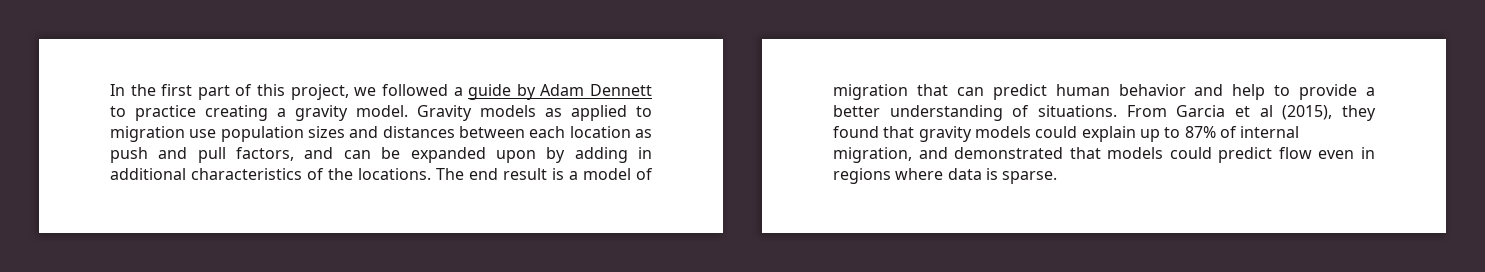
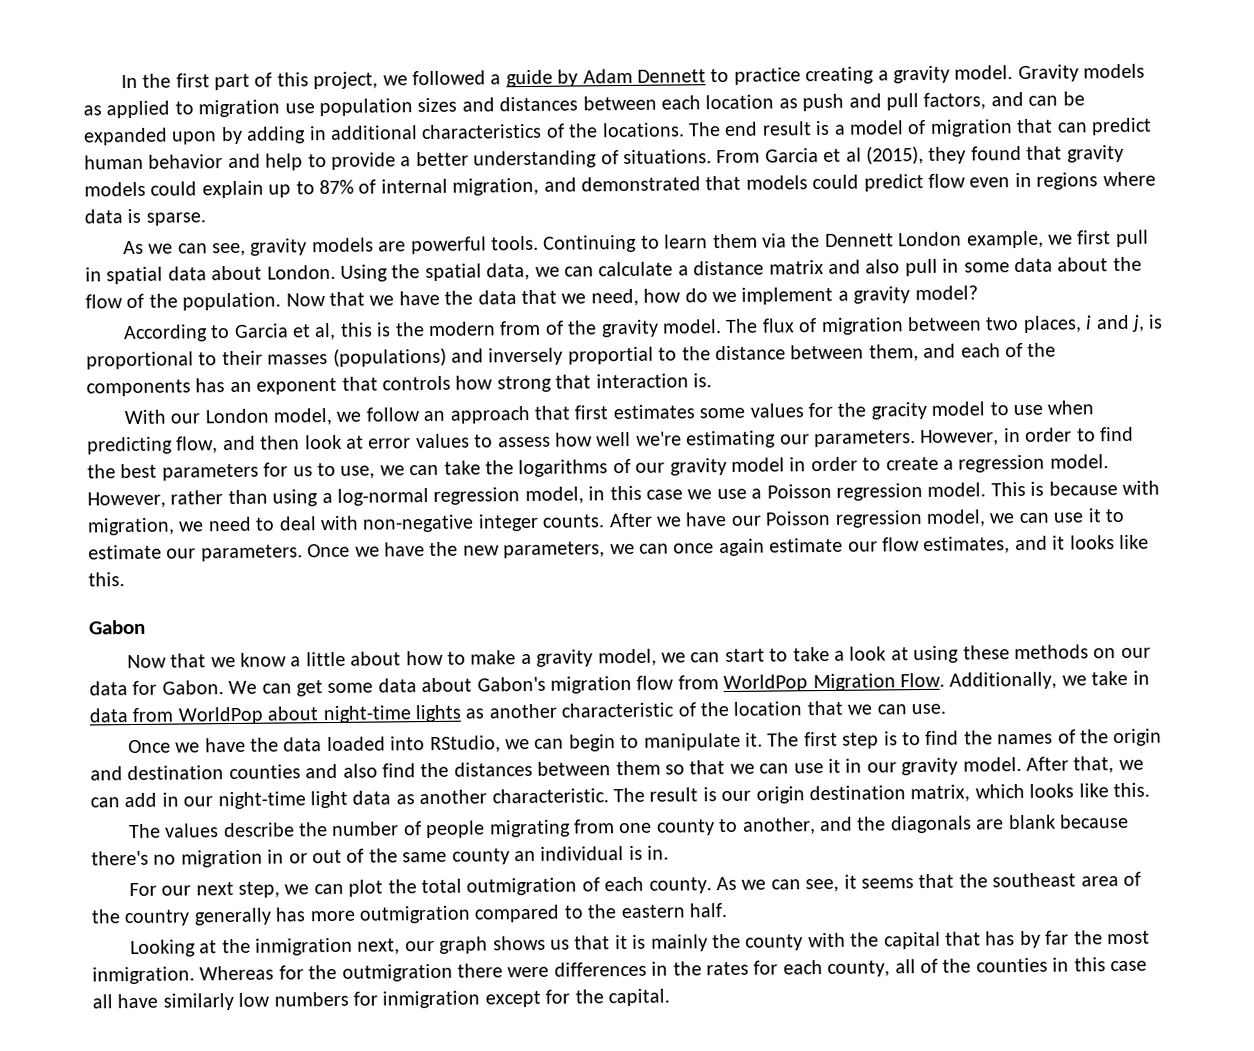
(1058, 177) none -> [122,229,1149,257] [85,256,1142,285] [85,285,978,311] [122,314,1164,343] [86,342,1057,370] [86,373,712,397] [123,400,1095,426] [87,426,1134,455] [87,454,1109,481] [87,480,1160,509] [87,508,1124,536] [88,534,1149,562] [88,572,125,587] [88,619,146,635] [126,644,1151,669] [89,670,1150,697] [89,700,946,725] [127,728,1163,754] [90,756,1144,781] [90,782,1150,810] [127,813,1130,839] [91,845,670,868] [128,871,1142,898] [91,903,727,927] [129,930,1151,958] [92,957,1147,985] [92,988,670,1011] // As we can see, gravity models are powerful tools. Continuing to learn them via the Dennett London example, we first pull in spatial data about London. Using the spatial data, we can calculate a distance matrix and also pull in some data about the flow of the population. Now that we have the data that we need, how do we implement a gravity model? // According to Garcia et al, this is the modern from of the gravity model. The flux of migration between two places, i and j, is proportional to their masses (populations) and inversely proportial to the distance between them, and each of the components has an exponent that controls how strong that interaction is. // With our London model, we follow an approach that first estimates some values for the gracity model to use when predicting flow, and then look at error values to assess how well we're estimating our parameters. However, in order to find the best parameters for us to use, we can take the logarithms of our gravity model in order to create a regression model. However, rather than using a log-normal regression model, in this case we use a Poisson regression model. This is because with migration, we need to deal with non-negative integer counts. After we have our Poisson regression model, we can use it to estimate our parameters. Once we have the new parameters, we can once again estimate our flow estimates, and it looks like this. // Gabon // Now that we know a little about how to make a gravity model, we can start to take a look at using these methods on our data for Gabon. We can get some data about Gabon's migration flow from WorldPop Migration Flow. Additionally, we take in data from WorldPop about night-time lights as another characteristic of the location that we can use. // Once we have the data loaded into RStudio, we can begin to manipulate it. The first step is to find the names of the origin and destination counties and also find the distances between them so that we can use it in our gravity model. After that, we can add in our night-time light data as another characteristic. The result is our origin destination matrix, which looks like this. // The values describe the number of people migrating from one county to another, and the diagonals are blank because there's no migration in or out of the same county an individual is in. // For our next step, we can plot the total outmigration of each county. As we can see, it seems that the southeast area of the country generally has more outmigration compared to the eastern half. // Looking at the inmigration next, our graph shows us that it is mainly the county with the capital that has by far the most inmigration. Whereas for the outmigration there were differences in the rates for each county, all of the counties in this case all have similarly low numbers for inmigration except for the capital.

